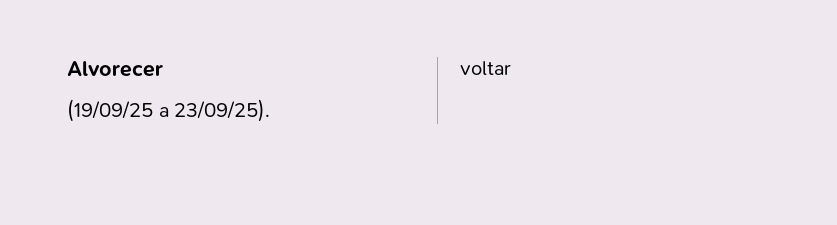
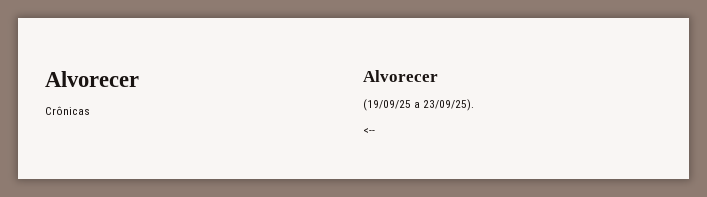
[67,61,163,77] Alvorecer -> [45,71,139,87] [45,106,90,115] [363,70,438,82] Alvorecer // Crônicas // Alvorecer
[460,61,511,76] voltar -> [363,128,375,134] <--

